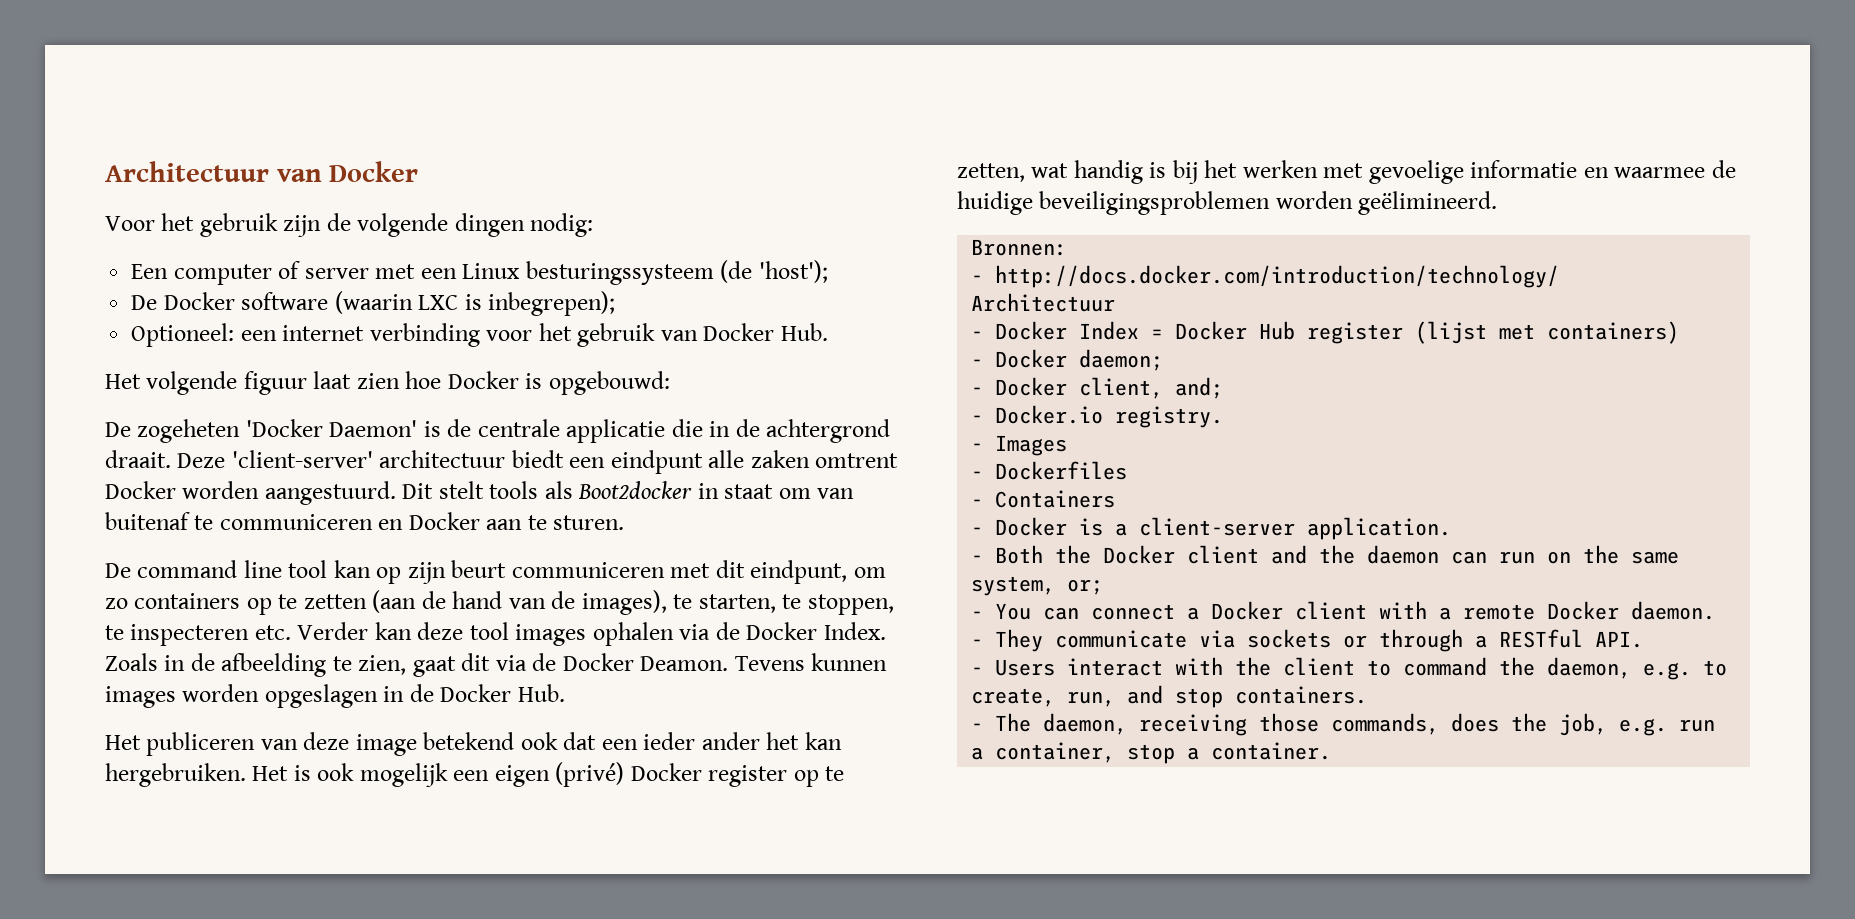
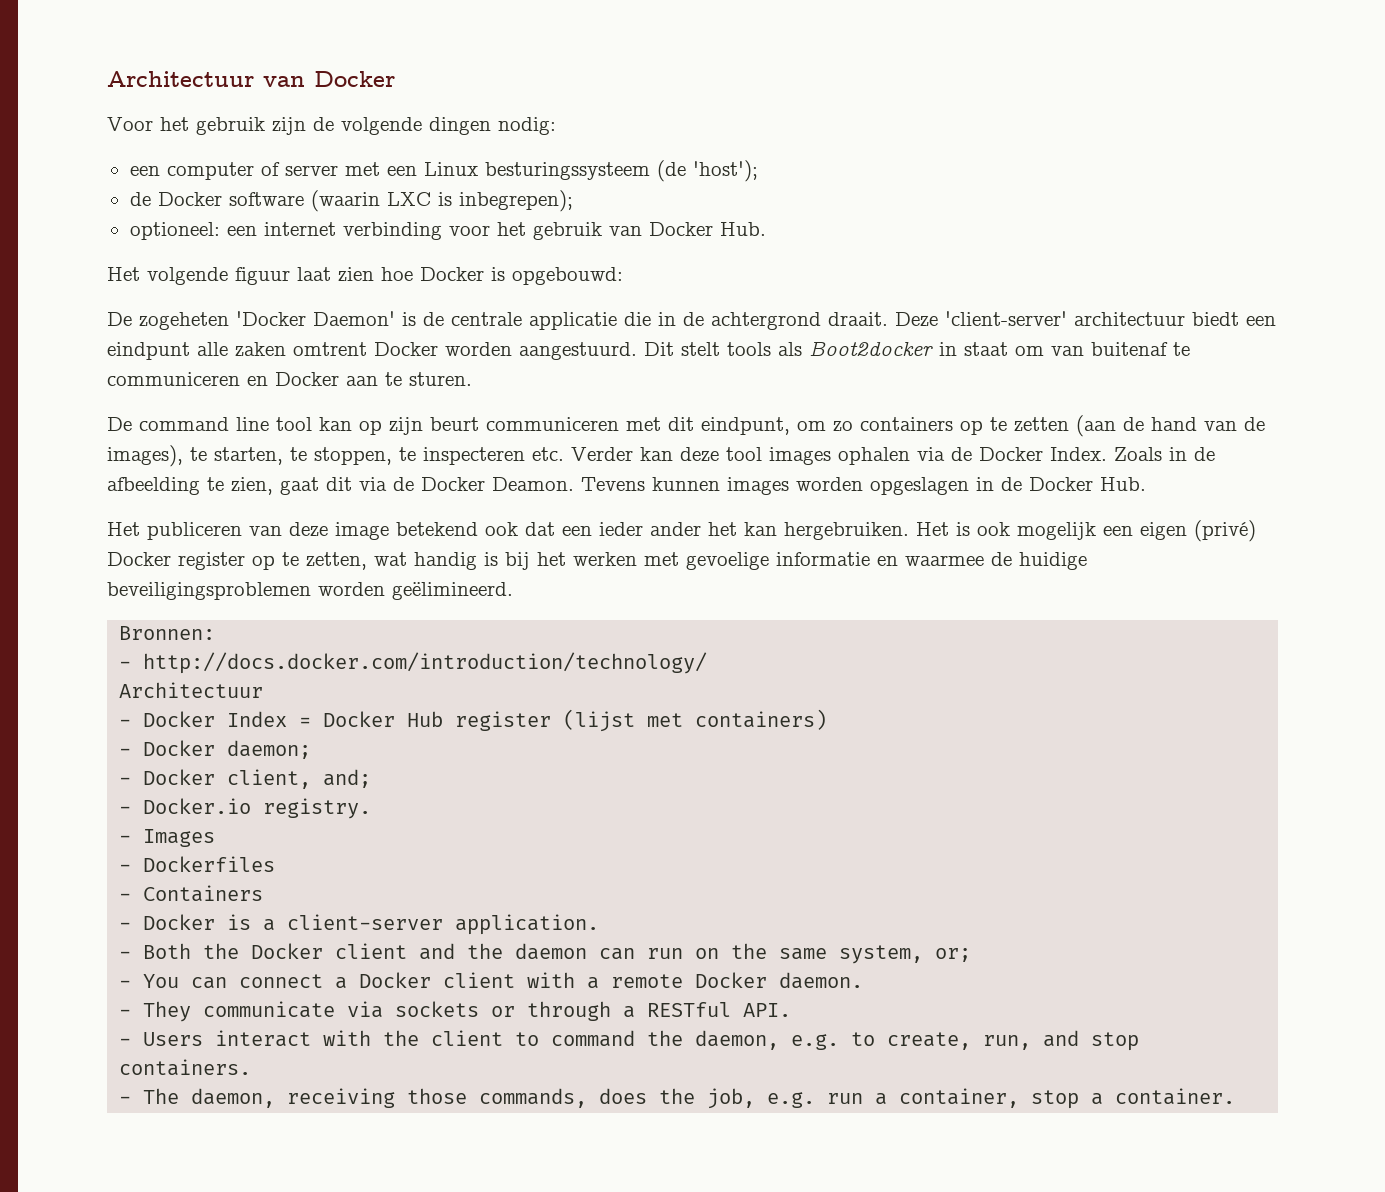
[131,264,169,279] Een -> [129,166,160,176] een
[131,295,158,310] De -> [129,192,151,206] de
[131,323,235,347] Optioneel: -> [129,222,220,240] optioneel:

